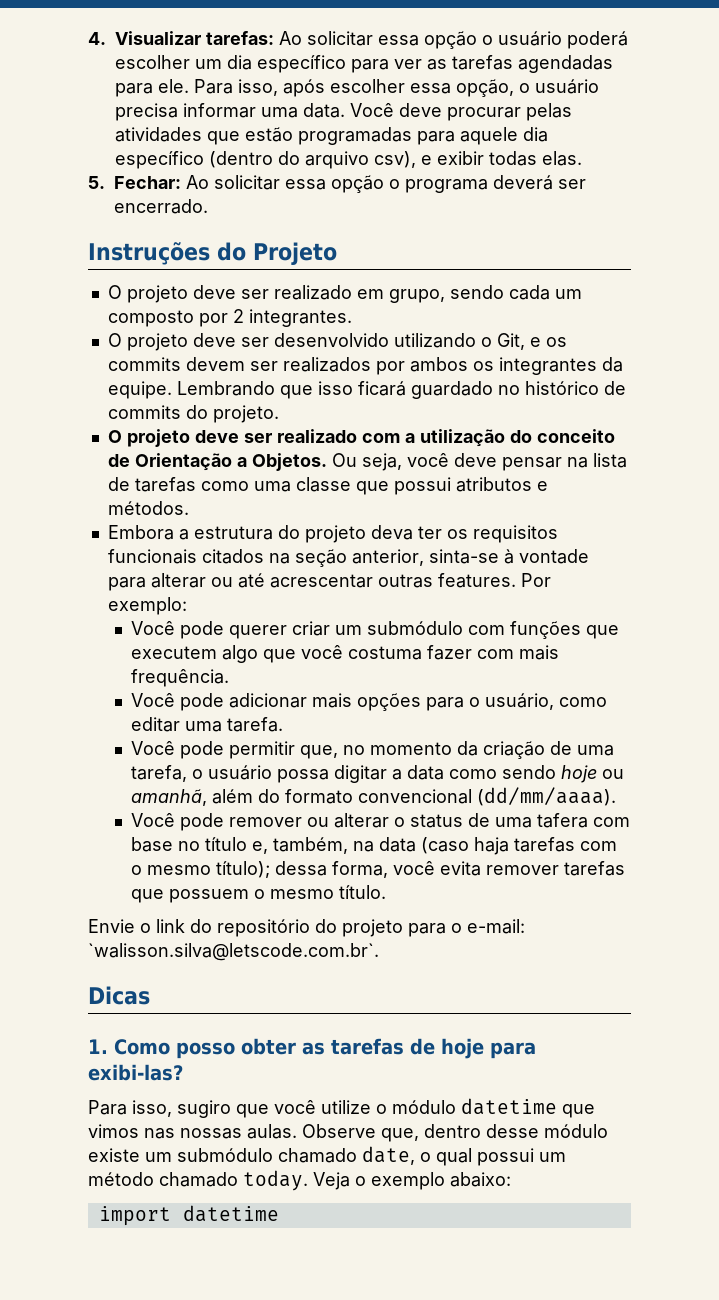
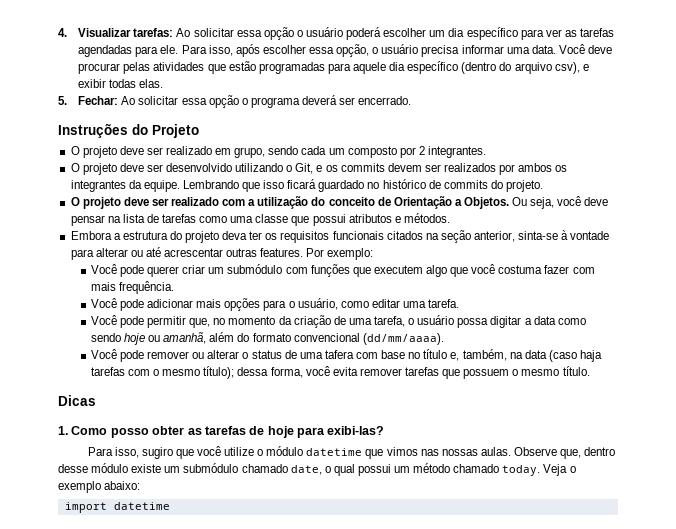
[88,919,525,937] [88,943,379,961] // Envie o link do repositório do projeto para o e-mail: `walisson.silva@letscode.com.br`. -> (590, 371) none

